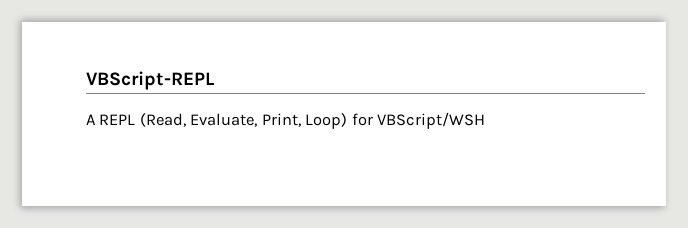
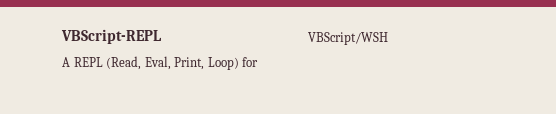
[190,113,258,127] Evaluate, -> [144,56,171,70] Eval,

